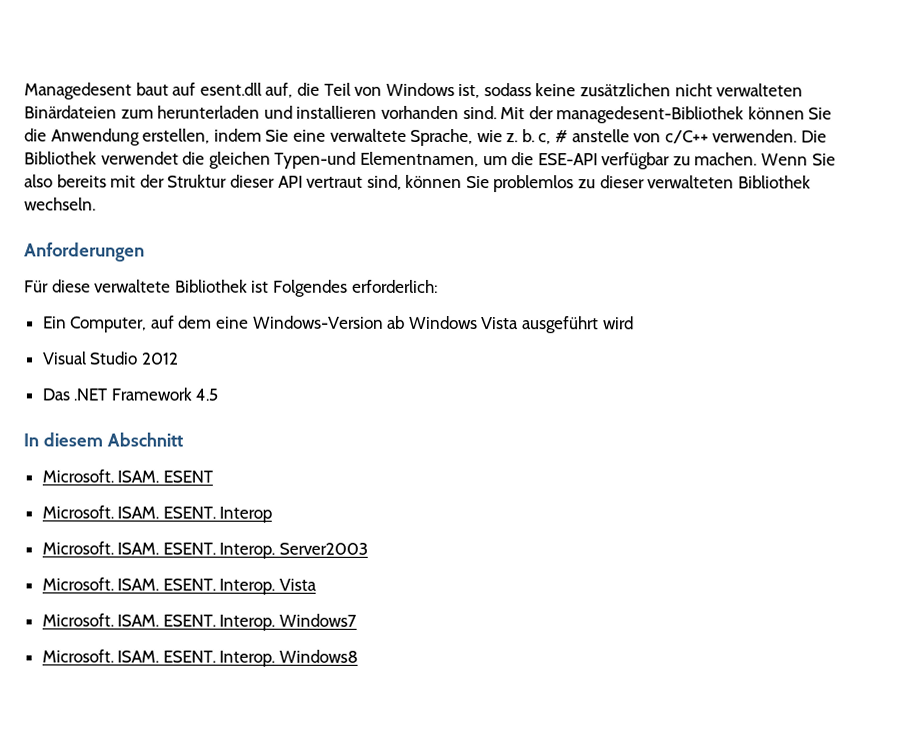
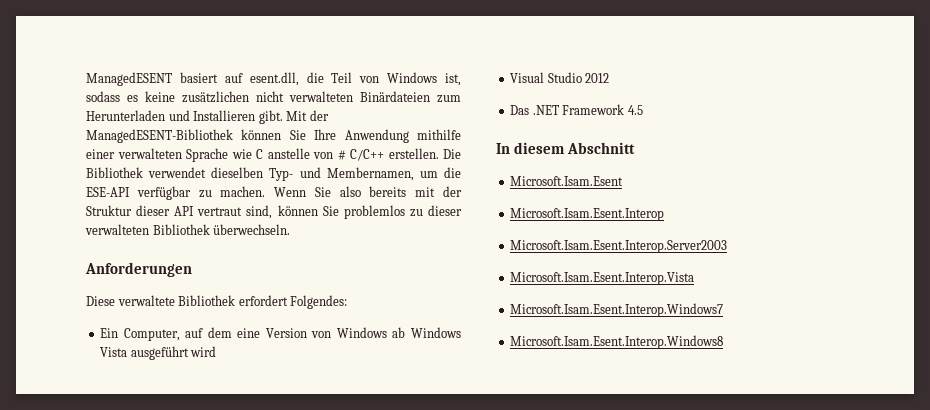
[24,82,294,100] Managedesent baut auf esent.dll auf, -> [86,72,299,86] ManagedESENT basiert auf esent.dll,
(532, 90) none -> [127,95,138,102] es
[157,105,497,120] herunterladen und installieren vorhanden sind. -> [86,110,283,124] Herunterladen und Installieren gibt.
[556,106,833,124] [24,128,828,147] [24,151,479,169] managedesent-Bibliothek können Sie die Anwendung erstellen, indem Sie eine verwaltete Sprache, wie z. b. c, # anstelle von c/C++ verwenden. Die Bibliothek verwendet die gleichen Typen-und Elementnamen, -> [86,129,461,143] [86,148,461,162] [86,167,414,181] ManagedESENT-Bibliothek können Sie Ihre Anwendung mithilfe einer verwalteten Sprache wie C anstelle von # C/C++ erstellen. Die Bibliothek verwendet dieselben Typ- und Membernamen,
[24,197,96,211] wechseln. -> [213,224,291,235] überwechseln.
[24,279,438,297] Für diese verwaltete Bibliothek ist Folgendes erforderlich: -> [86,295,348,309] Diese verwaltete Bibliothek erfordert Folgendes:
[252,315,384,329] Windows-Version -> [265,327,387,338] Version von Windows
[41,469,213,483] [41,505,273,523] [41,541,369,559] [41,577,318,595] [41,613,358,631] [41,649,359,667] Microsoft. ISAM. ESENT // Microsoft. ISAM. ESENT. Interop // Microsoft. ISAM. ESENT. Interop. Server2003 // Microsoft. ISAM. ESENT. Interop. Vista // Microsoft. ISAM. ESENT. Interop. Windows7 // Microsoft. ISAM. ESENT. Interop. Windows8 -> [510,176,624,186] [510,208,665,221] [510,240,728,253] [510,272,695,285] [510,303,724,317] [510,335,724,349] Microsoft.Isam.Esent // Microsoft.Isam.Esent.Interop // Microsoft.Isam.Esent.Interop.Server2003 // Microsoft.Isam.Esent.Interop.Vista // Microsoft.Isam.Esent.Interop.Windows7 // Microsoft.Isam.Esent.Interop.Windows8

